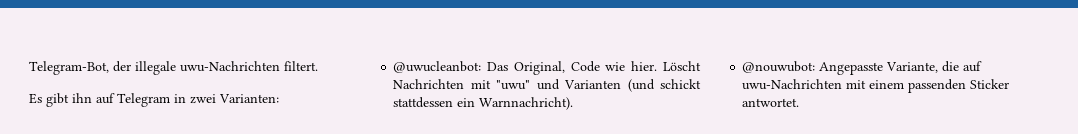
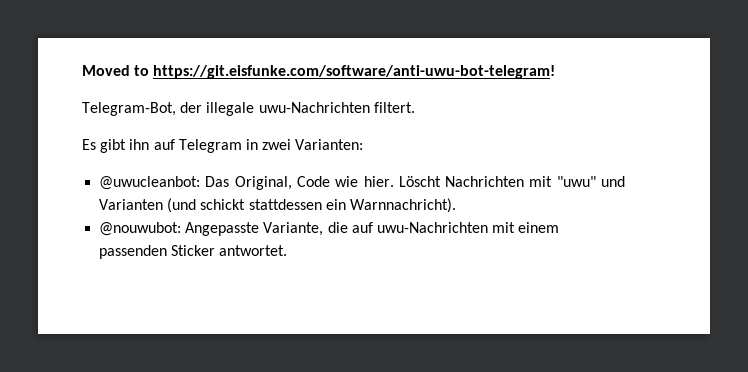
(29, 68) none -> [82,65,556,79] Moved to https://git.eisfunke.com/software/anti-uwu-bot-telegram! //

